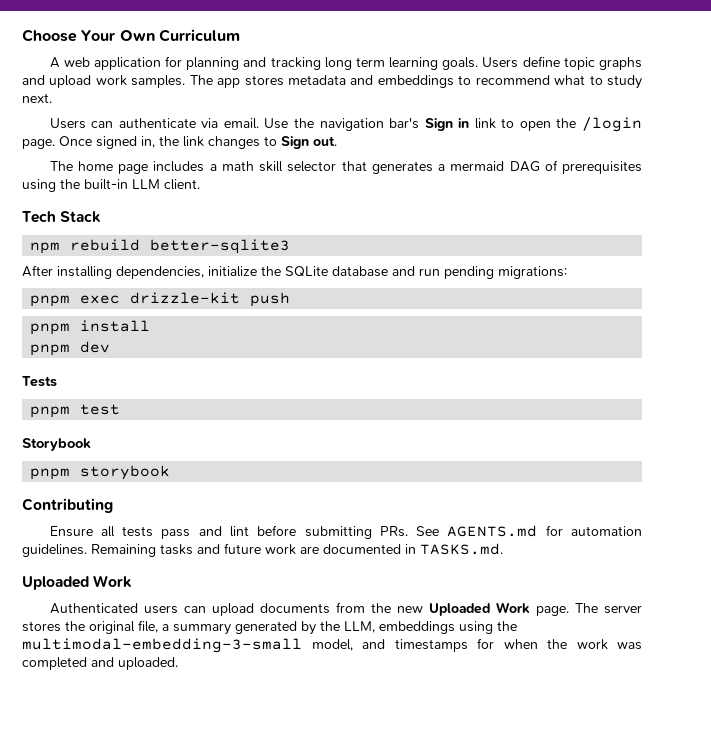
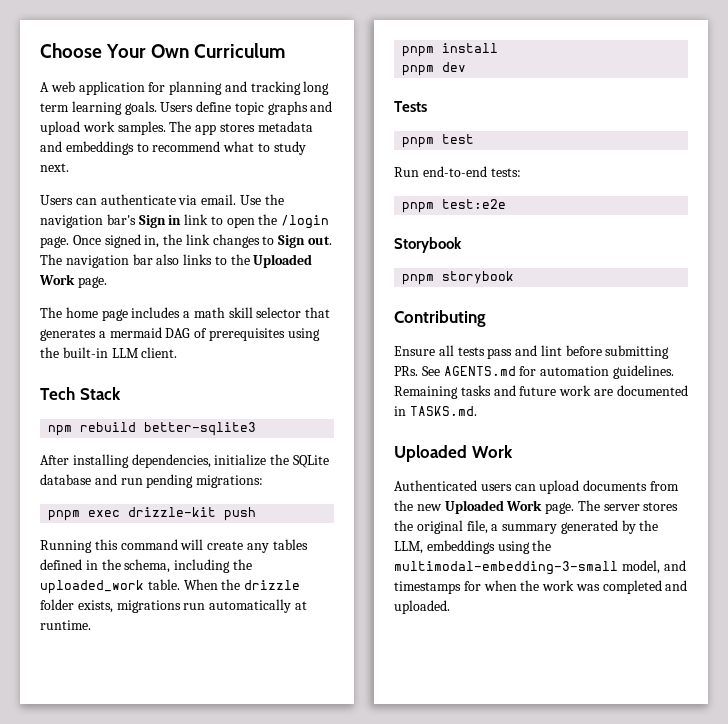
(337, 141) none -> [40,254,313,268] [39,274,107,288] The navigation bar also links to the Uploaded Work page.
(291, 299) none -> [40,539,308,553] [40,559,252,573] [40,579,301,594] [40,599,307,613] [40,620,91,630] // Running this command will create any tables defined in the schema, including the uploaded_work table. When the drizzle folder exists, migrations run automatically at runtime.
(121, 409) none -> [394,166,521,177] [402,199,507,213] // Run end-to-end tests: // pnpm test:e2e

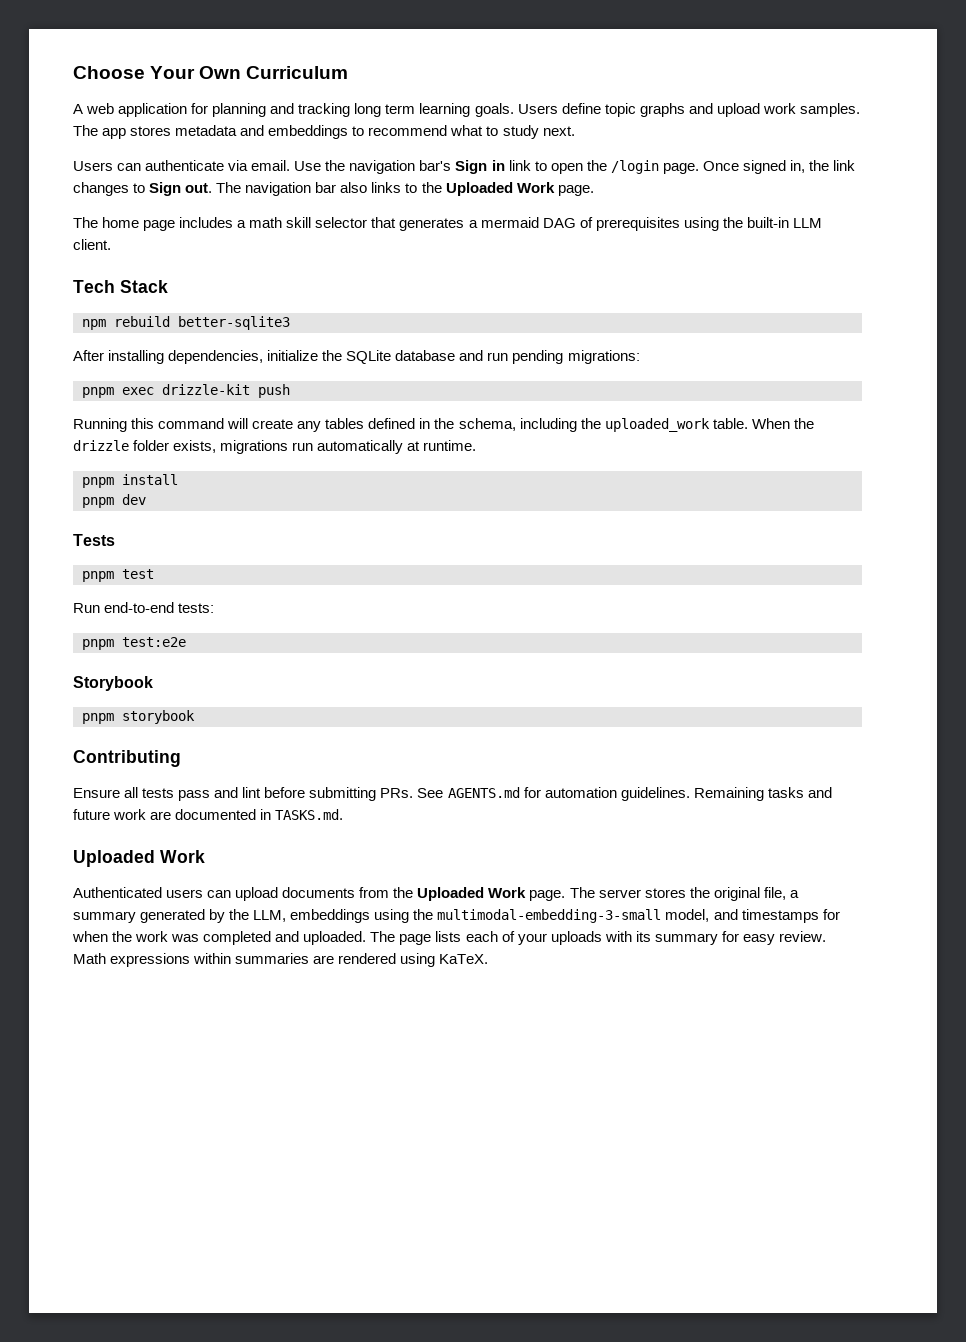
[416,504,442,511] new -> (414, 892) none
(450, 607) none -> [370,931,826,945] [73,953,489,967] The page lists each of your uploads with its summary for easy review. Math expressions within summaries are rendered using KaTeX.

